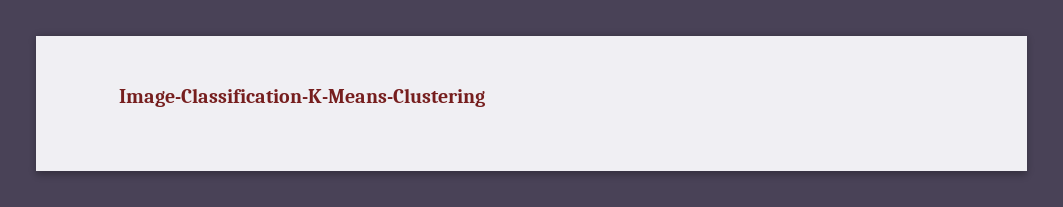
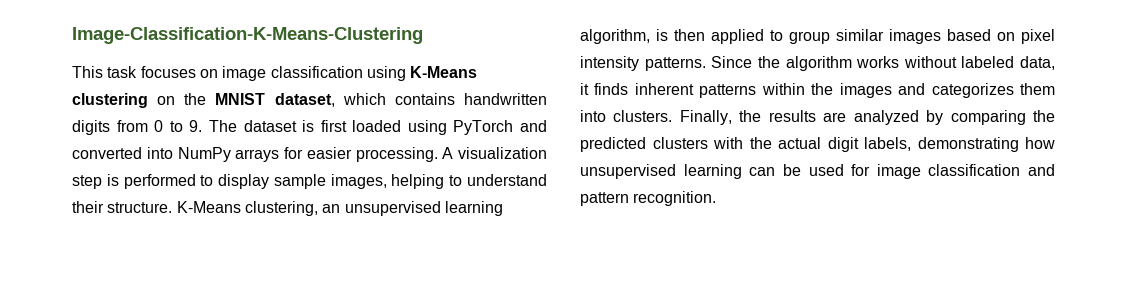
(485, 97) none -> [72,66,478,81] [72,93,547,108] [72,120,547,135] [72,147,547,162] [72,174,547,189] [72,201,503,216] [580,29,1055,44] [580,56,1055,71] [580,83,1055,98] [580,110,1055,125] [580,137,1055,152] [580,164,1055,179] [580,191,717,206] // This task focuses on image classification using K-Means clustering on the MNIST dataset, which contains handwritten digits from 0 to 9. The dataset is first loaded using PyTorch and converted into NumPy arrays for easier processing. A visualization step is performed to display sample images, helping to understand their structure. K-Means clustering, an unsupervised learning algorithm, is then applied to group similar images based on pixel intensity patterns. Since the algorithm works without labeled data, it finds inherent patterns within the images and categorizes them into clusters. Finally, the results are analyzed by comparing the predicted clusters with the actual digit labels, demonstrating how unsupervised learning can be used for image classification and pattern recognition.

